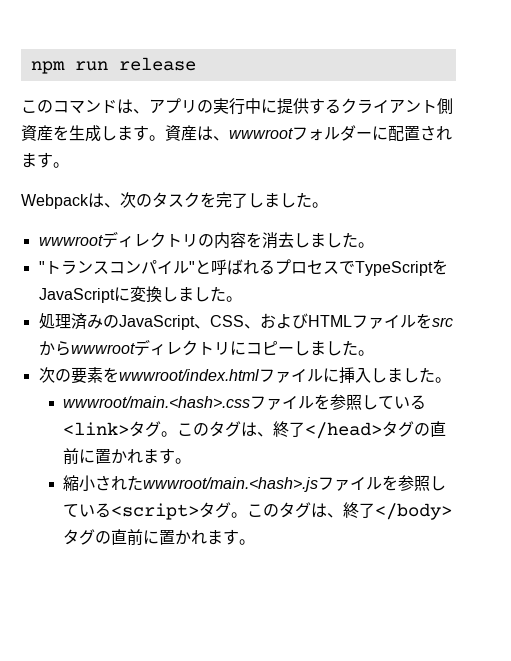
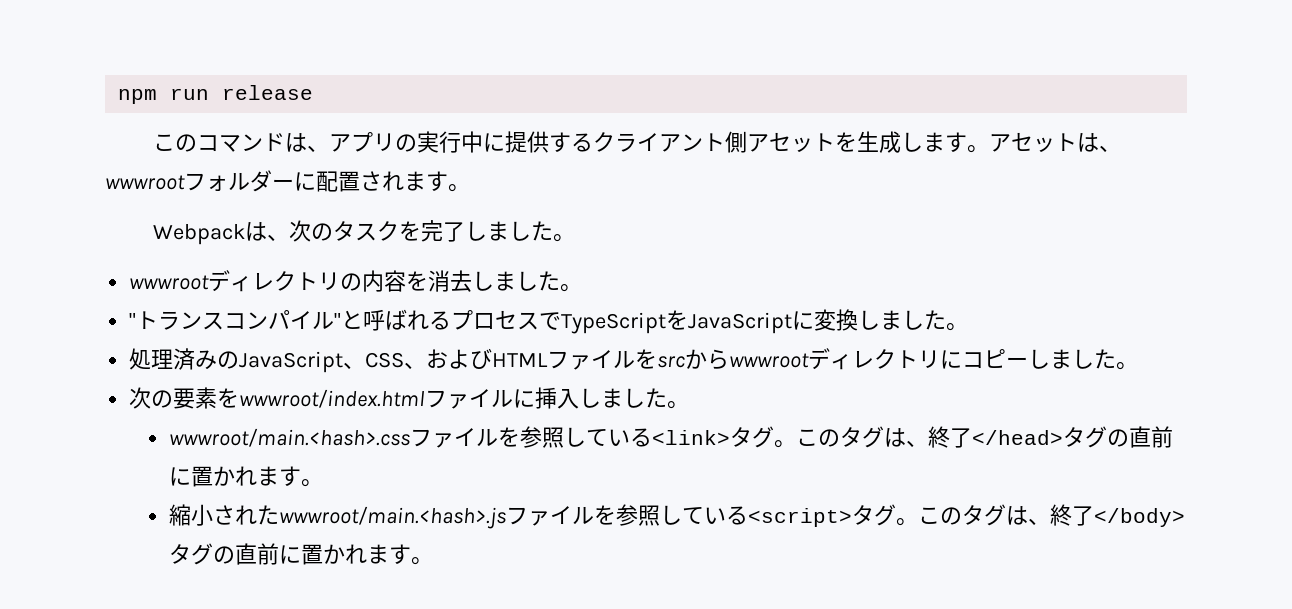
[21,125,53,141] 資産 -> [747,132,836,152] アセット
[165,125,197,141] 資産 -> [989,132,1078,152] アセット

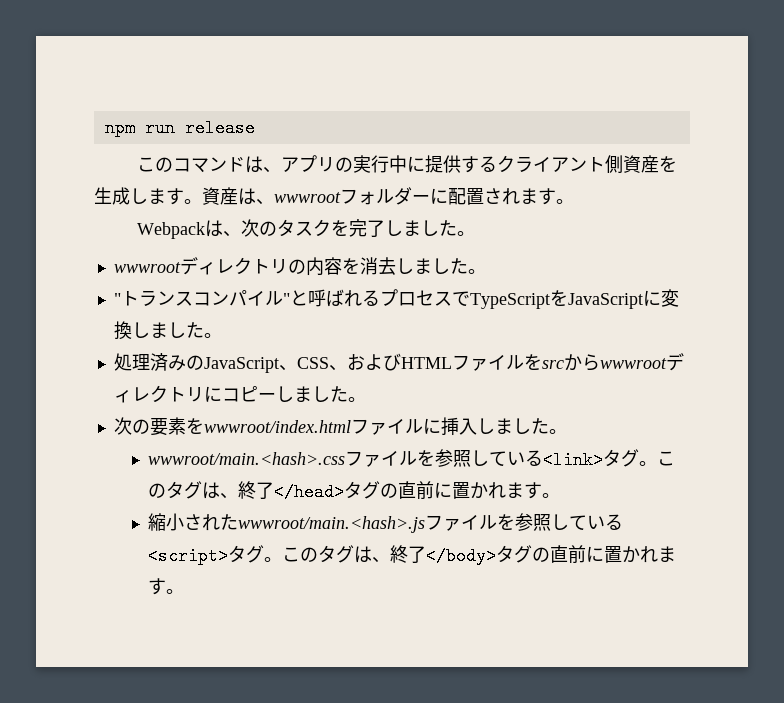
[747,132,836,152] アセット -> [622,155,659,173] 資産
[989,132,1078,152] アセット -> [202,187,238,205] 資産

